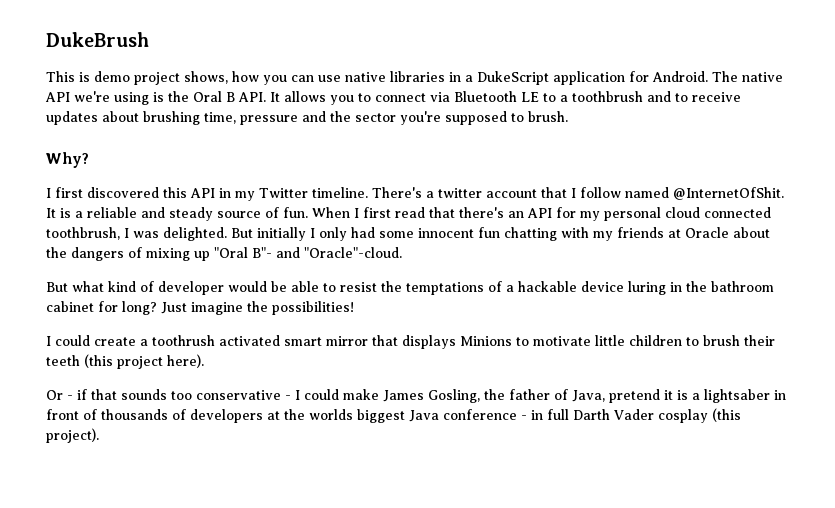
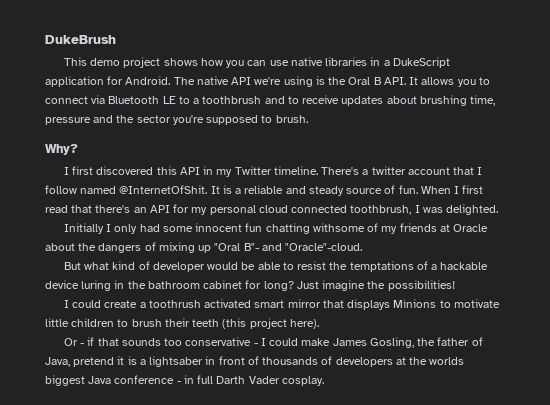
[79,72,90,82] is -> (87, 61) none
[184,71,228,84] shows, -> [163,58,198,66] shows
[231,227,306,241] But initially -> [63,223,104,234] // Initially
[561,227,589,238] with -> [312,223,379,232] withsome of
[658,408,741,423] [46,428,99,443] cosplay (this project). -> [281,376,324,386] cosplay.

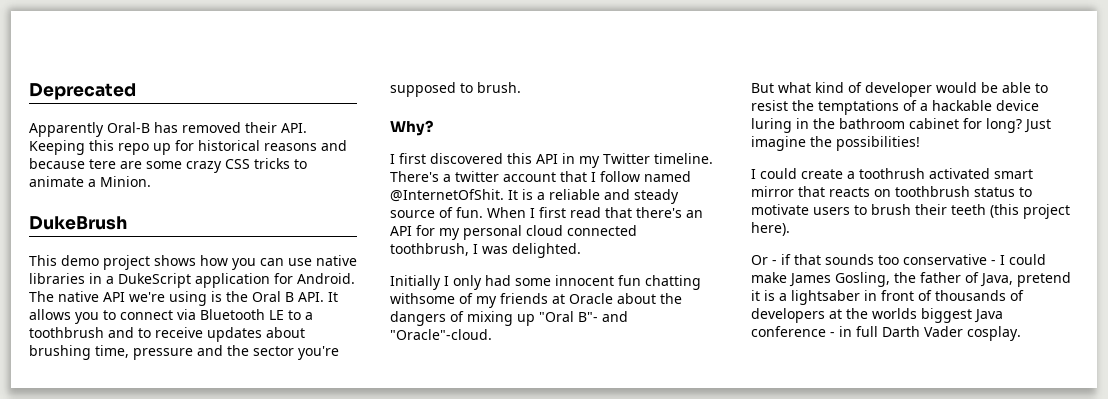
(45, 39) none -> [29,83,136,100] [29,122,307,137] [29,140,347,155] [29,158,307,173] [29,176,151,187] Deprecated // Apparently Oral-B has removed their API. Keeping this repo up for historical reasons and because tere are some crazy CSS tricks to animate a Minion. //
[347,299,500,310] [45,318,115,327] displays Minions to motivate little children -> [829,186,1032,197] [751,204,850,215] reacts on toothbrush status to motivate users

